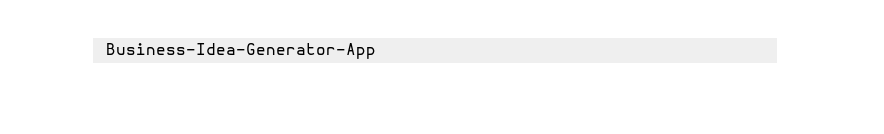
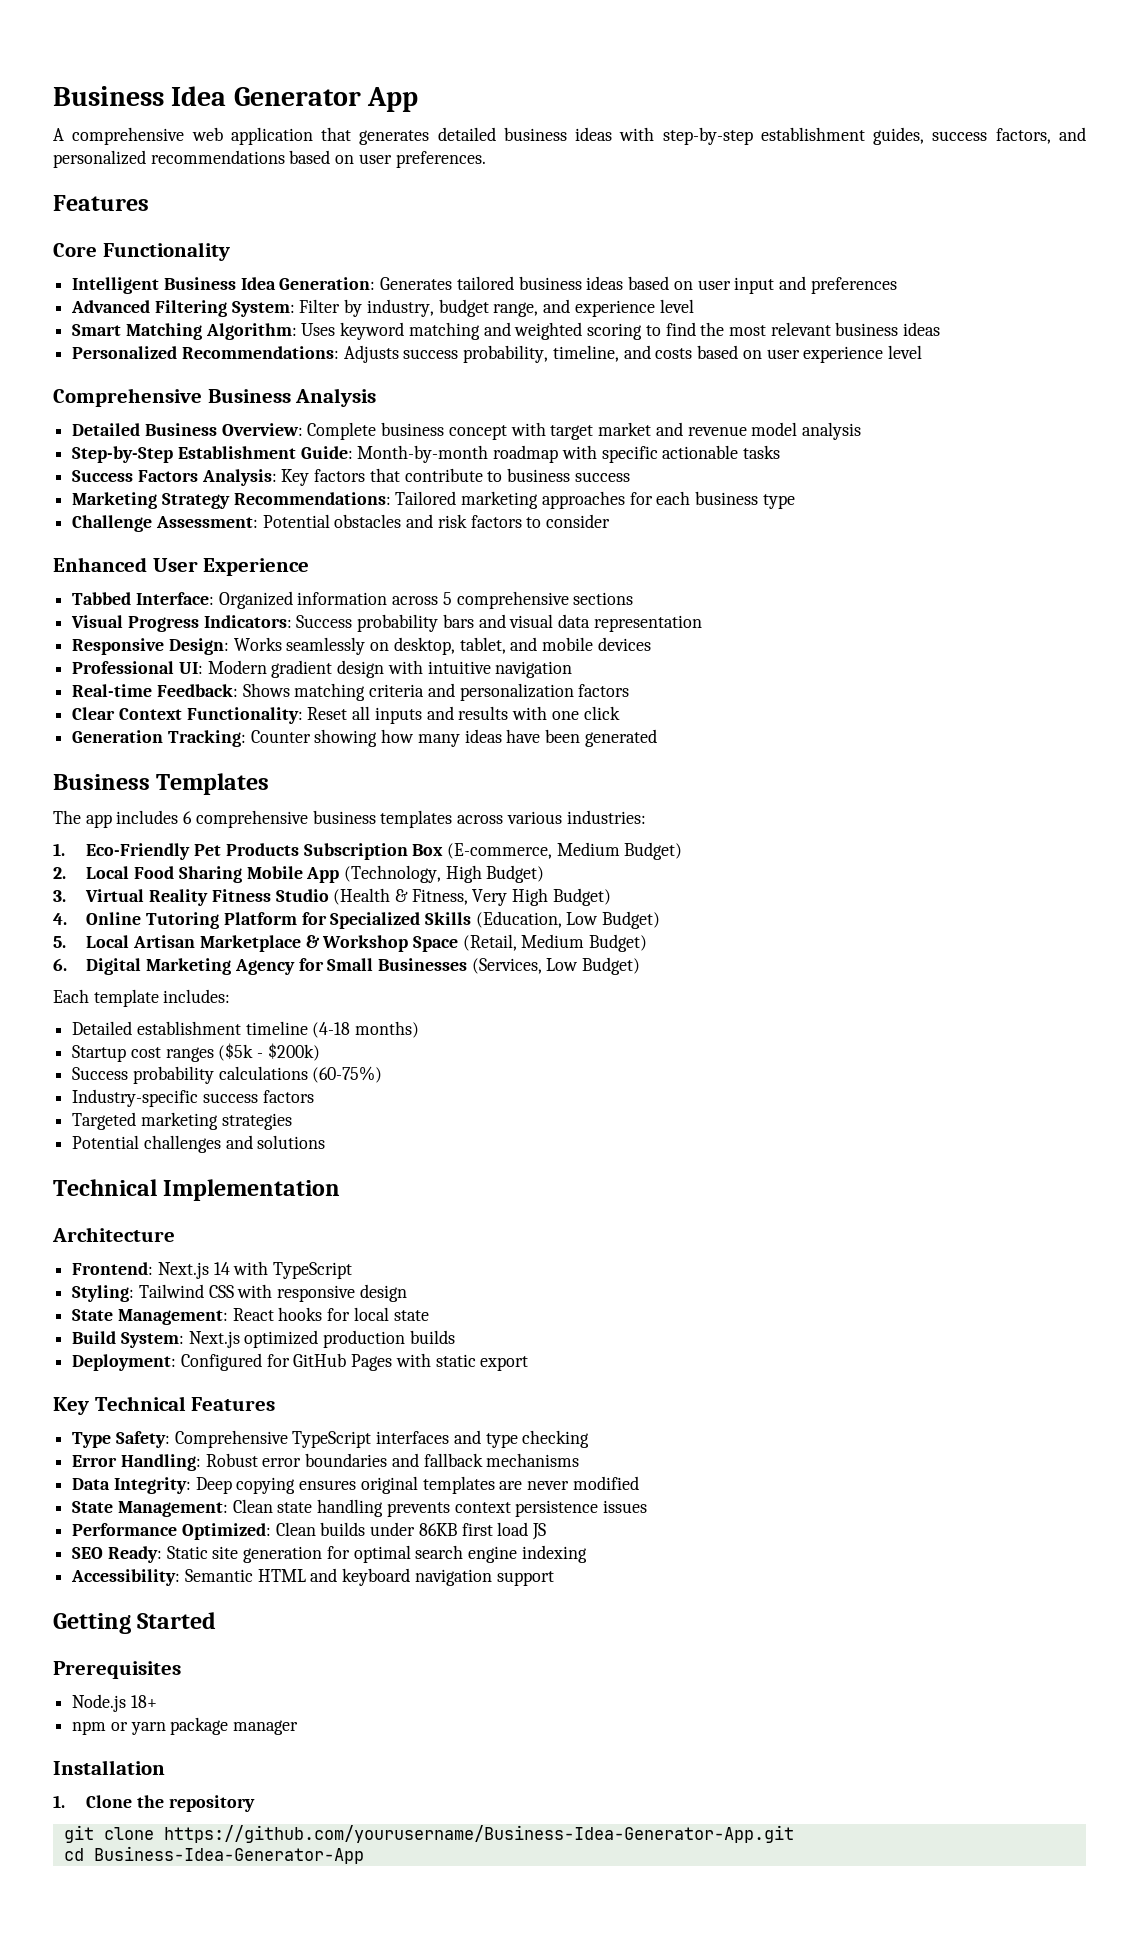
(105, 51) none -> [53,86,419,112] [53,127,1086,145] [53,150,486,168] [53,195,149,211] [53,242,230,261] [72,276,897,294] [71,299,694,317] [72,322,941,340] [72,345,922,363] [53,388,377,407] [72,422,861,440] [72,445,781,463] [72,468,630,486] [72,491,795,509] [72,514,611,532] [53,557,310,576] [72,591,634,609] [71,614,702,632] [72,637,651,655] [72,660,573,678] [72,683,630,701] [72,706,620,724] [72,729,657,747] [53,773,270,795] [53,810,646,828] [53,842,683,860] [53,865,545,883] [53,888,611,906] [53,911,661,929] [53,934,648,952] [53,957,641,975] [53,989,231,1007] [72,1021,420,1038] [72,1043,320,1062] [72,1066,383,1084] [72,1089,314,1107] [72,1112,292,1130] [72,1135,326,1153] [53,1179,341,1201] [52,1227,175,1242] [72,1261,353,1279] [72,1284,407,1302] [72,1307,429,1325] [72,1330,455,1348] [72,1353,529,1371] [53,1396,276,1415] [72,1430,590,1448] [72,1453,580,1471] [72,1476,639,1494] [72,1499,648,1517] [72,1522,547,1540] [72,1545,587,1563] [71,1568,554,1586] [53,1612,217,1634] [53,1661,181,1679] [72,1694,157,1712] [72,1717,299,1735] [53,1760,165,1775] [53,1795,255,1812] [63,1825,794,1843] [63,1848,84,1861] Business Idea Generator App // A comprehensive web application that generates detailed business ideas with step-by-step establishment guides, success factors, and personalized recommendations based on user preferences. // Features // Core Functionality // Intelligent Business Idea Generation: Generates tailored business ideas based on user input and preferences // Advanced Filtering System: Filter by industry, budget range, and experience level // Smart Matching Algorithm: Uses keyword matching and weighted scoring to find the most relevant business ideas // Personalized Recommendations: Adjusts success probability, timeline, and costs based on user experience level // Comprehensive Business Analysis // Detailed Business Overview: Complete business concept with target market and revenue model analysis // Step-by-Step Establishment Guide: Month-by-month roadmap with specific actionable tasks // Success Factors Analysis: Key factors that contribute to business success // Marketing Strategy Recommendations: Tailored marketing approaches for each business type // Challenge Assessment: Potential obstacles and risk factors to consider // Enhanced User Experience // Tabbed Interface: Organized information across 5 comprehensive sections // Visual Progress Indicators: Success probability bars and visual data representation // Responsive Design: Works seamlessly on desktop, tablet, and mobile devices // Professional UI: Modern gradient design with intuitive navigation // Real-time Feedback: Shows matching criteria and personalization factors // Clear Context Functionality: Reset all inputs and results with one click // Generation Tracking: Counter showing how many ideas have been generated // Business Templates // The app includes 6 comprehensive business templates across various industries: // 1. Eco-Friendly Pet Products Subscription Box (E-commerce, Medium Budget) // 2. Local Food Sharing Mobile App (Technology, High Budget) // 3. Virtual Reality Fitness Studio (Health & Fitness, Very High Budget) // 4. Online Tutoring Platform for Specialized Skills (Education, Low Budget) // 5. Local Artisan Marketplace & Workshop Space (Retail, Medium Budget) // 6. Digital Marketing Agency for Small Businesses (Services, Low Budget) // Each template includes: // Detailed establishment timeline (4-18 months) // Startup cost ranges ($5k - $200k) // Success probability calculations (60-75%) // Industry-specific success factors // Targeted marketing strategies // Potential challenges and solutions // Technical Implementation // Architecture // Frontend: Next.js 14 with TypeScript // Styling: Tailwind CSS with responsive design // State Management: React hooks for local state // Build System: Next.js optimized production builds // Deployment: Configured for GitHub Pages with static export // Key Technical Features // Type Safety: Comprehensive TypeScript interfaces and type checking // Error Handling: Robust error boundaries and fallback mechanisms // Data Integrity: Deep copying ensures original templates are never modified // State Management: Clean state handling prevents context persistence issues // Performance Optimized: Clean builds under 86KB first load JS // SEO Ready: Static site generation for optimal search engine indexing // Accessibility: Semantic HTML and keyboard navigation support // Getting Started // Prerequisites // Node.js 18+ // npm or yarn package manager // Installation // 1. Clone the repository // git clone https://github.com/yourusername/Business-Idea-Generator-App.git // cd

